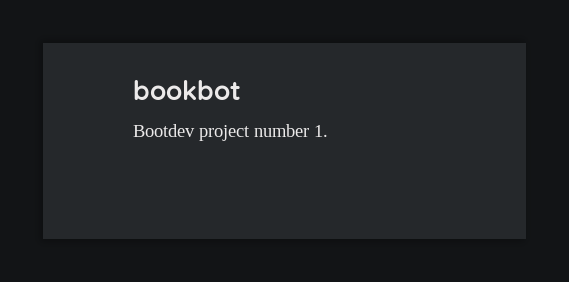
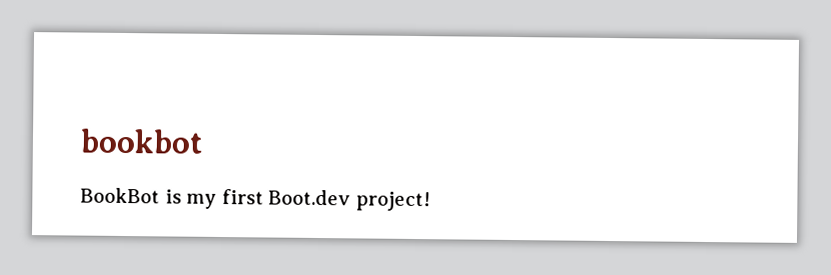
[133,124,328,141] Bootdev project number 1. -> [80,187,431,212] BookBot is my first Boot.dev project!

